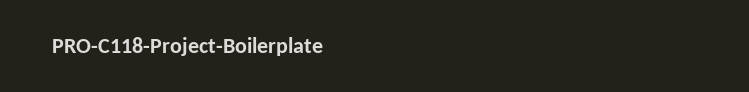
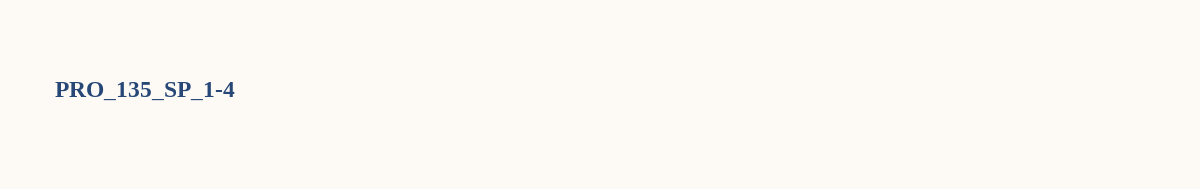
[52,37,323,56] PRO-C118-Project-Boilerplate -> [55,82,235,101] PRO_135_SP_1-4

